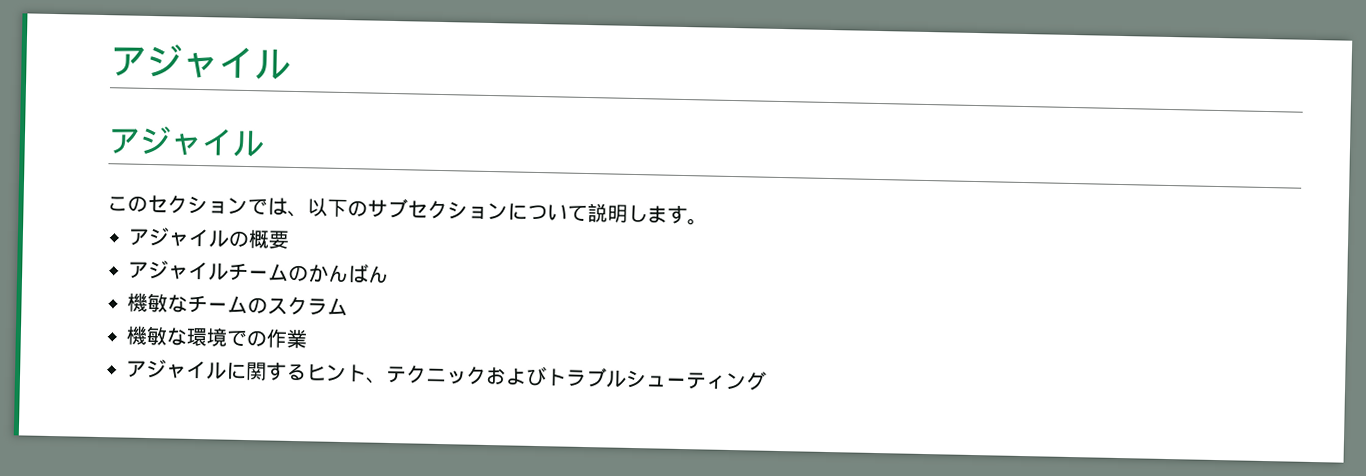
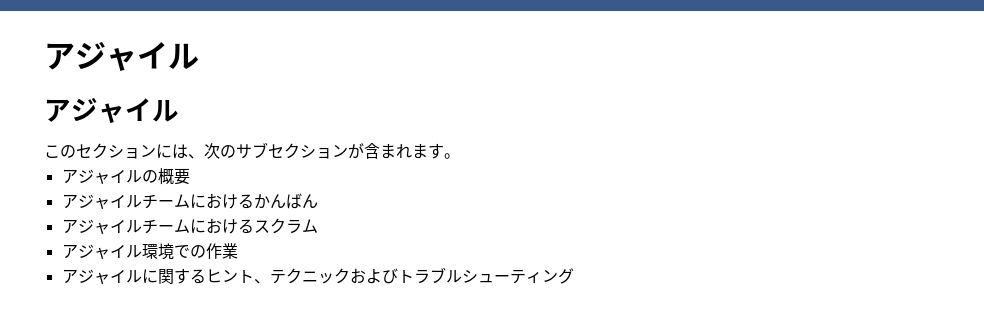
[247,197,348,218] では、以下 -> [156,143,220,159] には、次
[507,203,648,223] について説明し -> [348,143,412,159] が含まれ
[288,264,309,282] の -> [189,193,254,209] における
[127,292,268,315] 機敏なチームの -> [61,218,254,234] アジャイルチームにおける
[126,325,188,346] 機敏な -> [61,244,142,259] アジャイル

